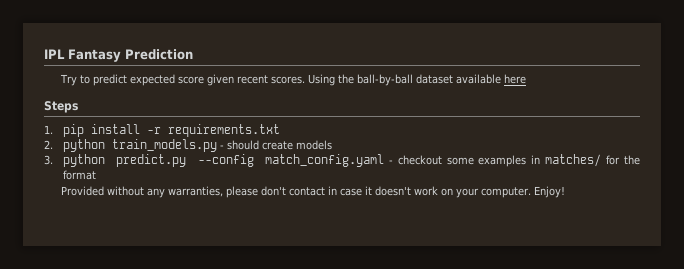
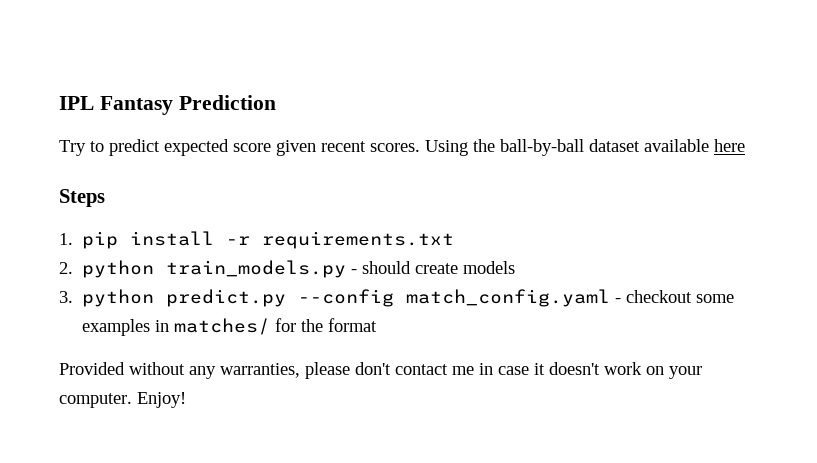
(326, 191) none -> [452,366,474,375] me

